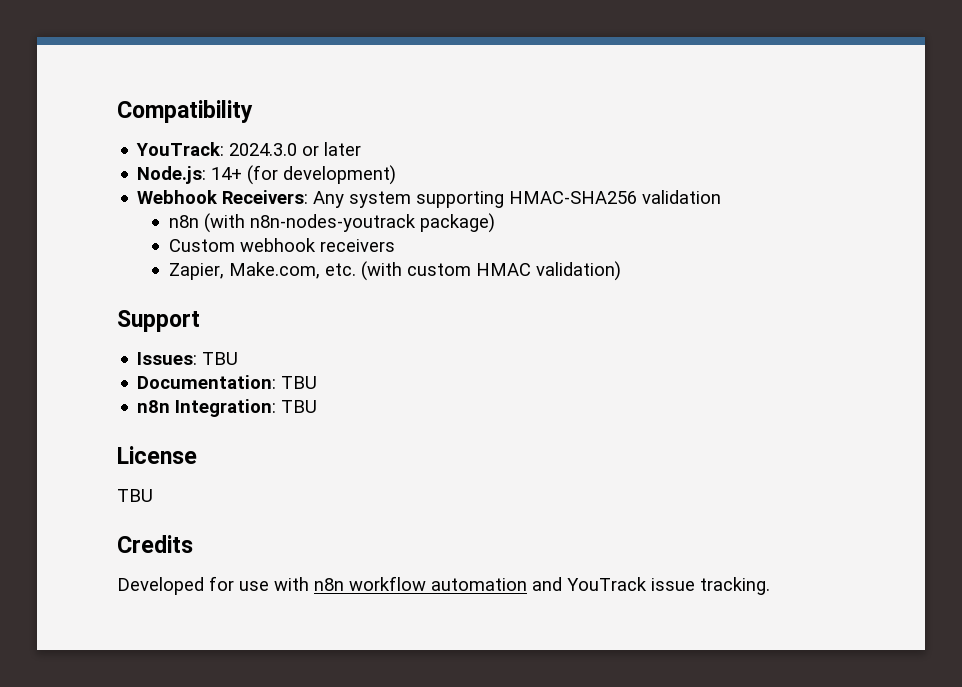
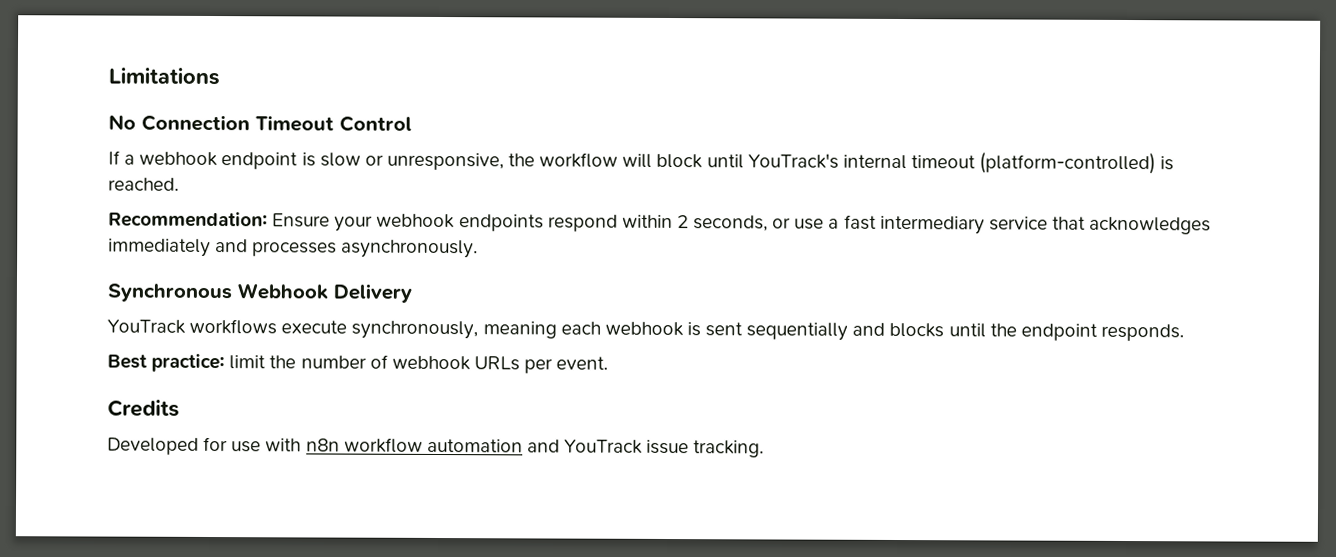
[117,100,253,123] [136,142,362,156] [137,165,397,185] [137,190,722,208] [168,213,495,233] [168,238,395,252] [168,261,621,281] [117,310,200,332] [137,352,239,365] [137,375,318,389] [137,399,318,417] [117,446,197,464] [117,489,153,502] Compatibility // YouTrack: 2024.3.0 or later // Node.js: 14+ (for development) // Webhook Receivers: Any system supporting HMAC-SHA256 validation // n8n (with n8n-nodes-youtrack package) // Custom webhook receivers // Zapier, Make.com, etc. (with custom HMAC validation) // Support // Issues: TBU // Documentation: TBU // n8n Integration: TBU // License // TBU -> [108,67,220,86] [108,114,412,132] [108,150,1175,175] [108,177,179,191] [108,211,1212,235] [108,238,479,259] [107,283,412,303] [107,318,1184,342] [107,353,609,374] Limitations // No Connection Timeout Control // If a webhook endpoint is slow or unresponsive, the workflow will block until YouTrack's internal timeout (platform-controlled) is reached. // Recommendation: Ensure your webhook endpoints respond within 2 seconds, or use a fast intermediary service that acknowledges immediately and processes asynchronously. // Synchronous Webhook Delivery // YouTrack workflows execute synchronously, meaning each webhook is sent sequentially and blocks until the endpoint responds. // Best practice: limit the number of webhook URLs per event.

